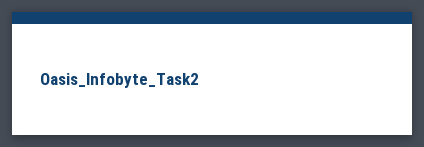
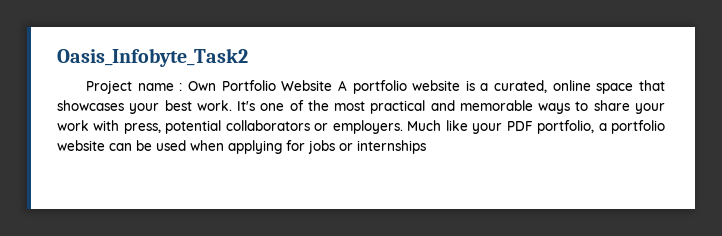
(199, 80) none -> [85,80,665,94] [57,100,665,114] [57,120,665,134] [57,140,426,154] // Project name : Own Portfolio Website A portfolio website is a curated, online space that showcases your best work. It's one of the most practical and memorable ways to share your work with press, potential collaborators or employers. Much like your PDF portfolio, a portfolio website can be used when applying for jobs or internships

